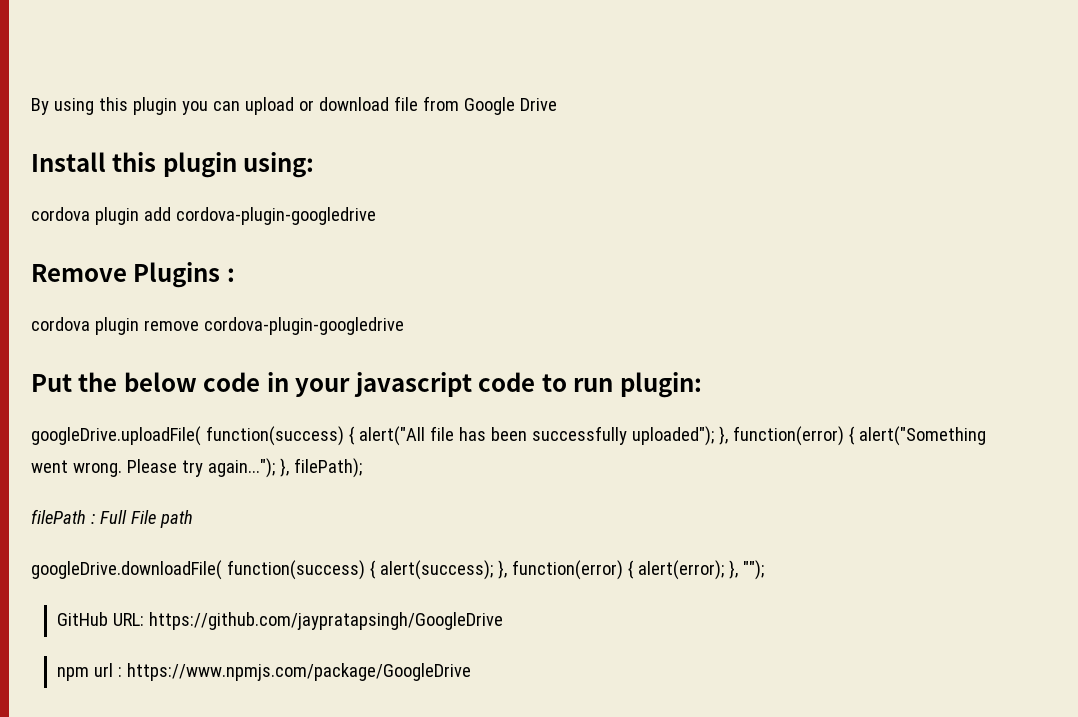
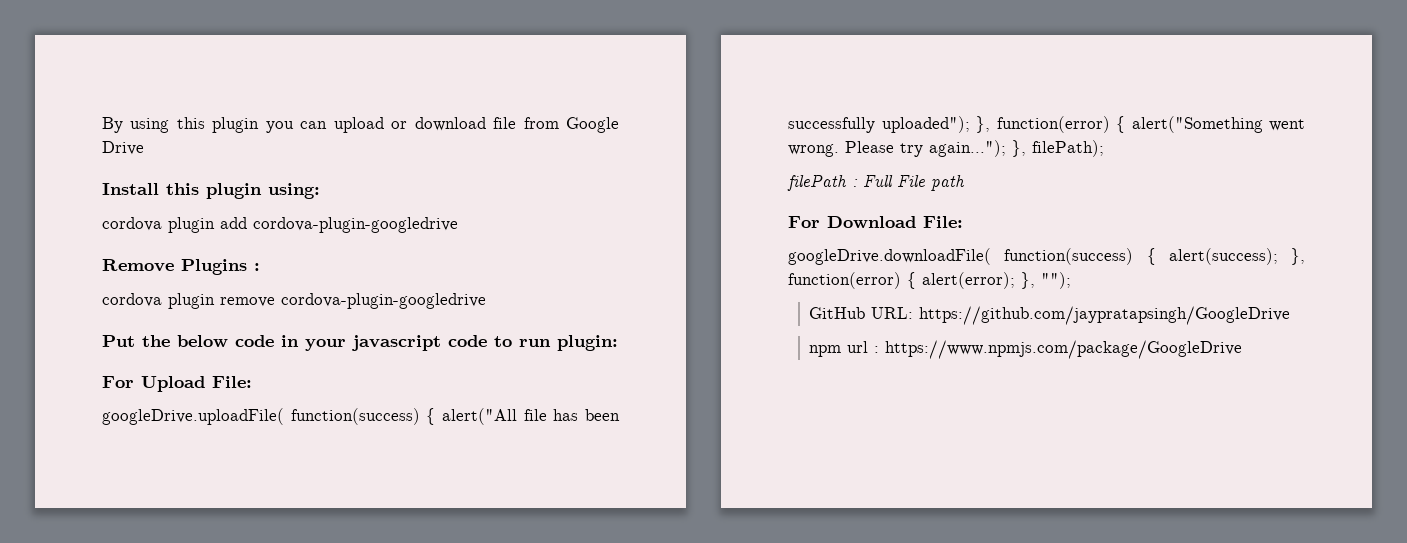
(702, 385) none -> [102,376,252,392] // For Upload File:
(193, 519) none -> [788,216,963,228] // For Download File:

